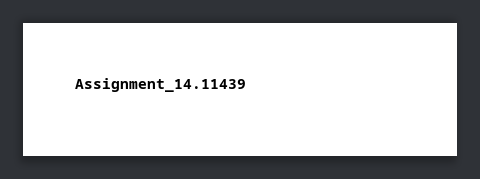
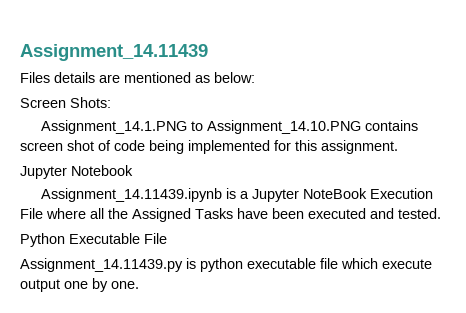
(246, 85) none -> [20,72,255,83] [20,97,111,108] [40,120,418,134] [20,140,398,154] [20,165,133,179] [40,188,433,202] [20,208,441,222] [20,233,167,247] [20,258,432,272] [20,278,139,292] // Files details are mentioned as below: // Screen Shots: // Assignment_14.1.PNG to Assignment_14.10.PNG contains screen shot of code being implemented for this assignment. // Jupyter Notebook // Assignment_14.11439.ipynb is a Jupyter NoteBook Execution File where all the Assigned Tasks have been executed and tested. // Python Executable File // Assignment_14.11439.py is python executable file which execute output one by one.

